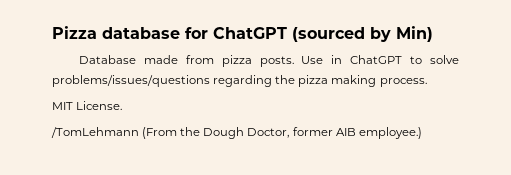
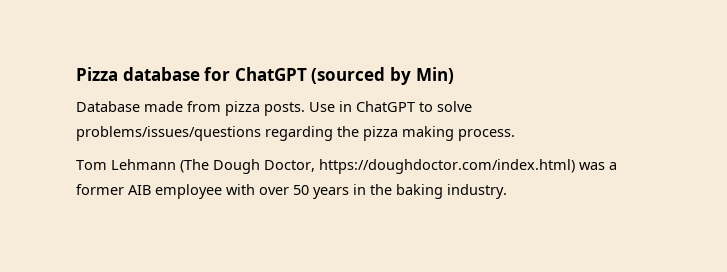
[52,101,123,110] [51,127,422,139] MIT License. // /TomLehmann (From the Dough Doctor, former AIB employee.) -> [76,159,617,174] [76,184,507,199] Tom Lehmann (The Dough Doctor, https://doughdoctor.com/index.html) was a former AIB employee with over 50 years in the baking industry.

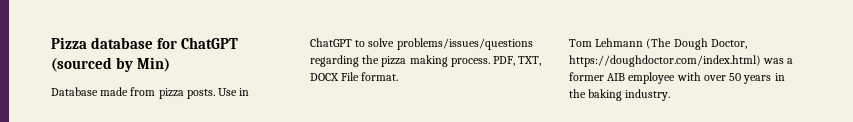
(515, 135) none -> [493,56,542,66] [310,72,399,81] PDF, TXT, DOCX File format.

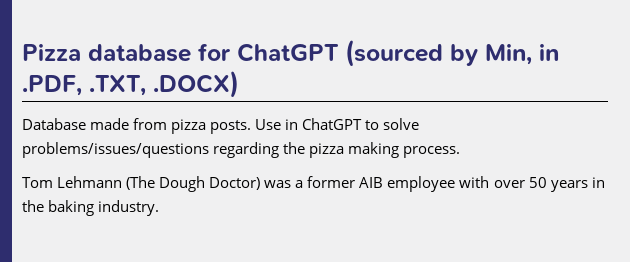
[137,57,171,72] Min) -> [485,44,559,65] [22,70,239,98] Min, in .PDF, .TXT, .DOCX)
[493,56,542,66] [310,72,399,81] PDF, TXT, DOCX File format. -> (461, 152) none
[710,39,747,49] [569,55,761,67] Doctor, https://doughdoctor.com/index.html) -> [209,177,261,190] Doctor)

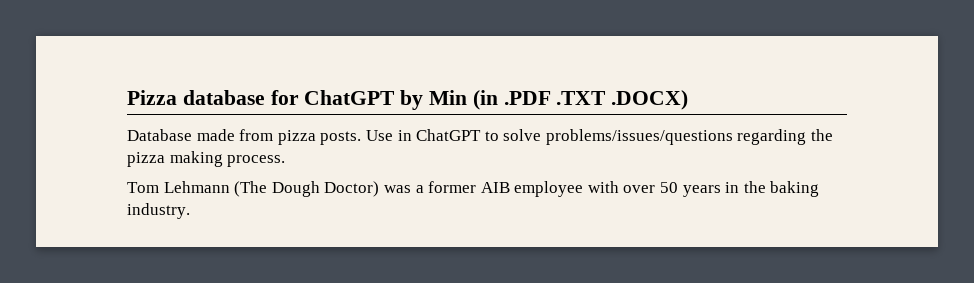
[345,39,559,67] [22,75,146,96] (sourced by Min, in .PDF, .TXT, -> [400,90,607,110] by Min (in .PDF .TXT

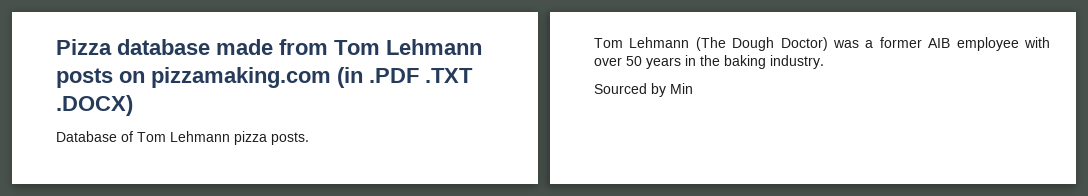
[270,90,468,110] for ChatGPT by Min -> [216,39,482,55] [56,67,331,88] made from Tom Lehmann posts on pizzamaking.com
[196,129,274,141] made from -> [121,131,230,142] of Tom Lehmann
[365,129,834,145] [127,151,286,167] Use in ChatGPT to solve problems/issues/questions regarding the pizza making process. -> (309, 138) none
(190, 211) none -> [594,83,693,97] // Sourced by Min

